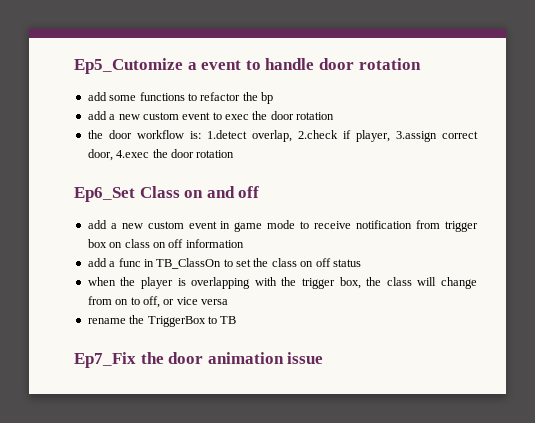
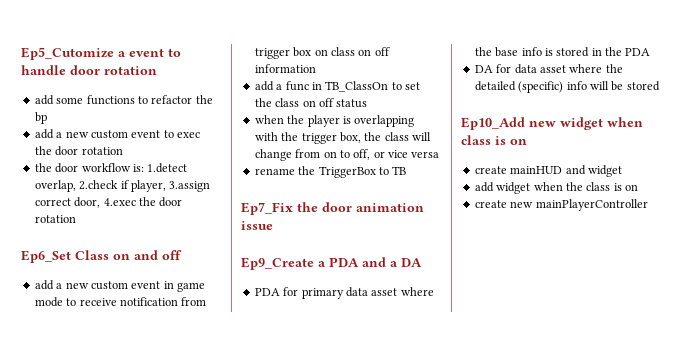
(324, 358) none -> [241,257,422,270] [254,287,434,299] [474,47,651,57] [474,64,623,74] [474,81,660,93] [461,117,643,130] [461,135,527,145] [474,165,622,177] [474,182,638,194] [474,199,648,211] // Ep9_Create a PDA and a DA // PDA for primary data asset where the base info is stored in the PDA // DA for data asset where the detailed (specific) info will be stored // Ep10_Add new widget when class is on // create mainHUD and widget // add widget when the class is on // create new mainPlayerController

